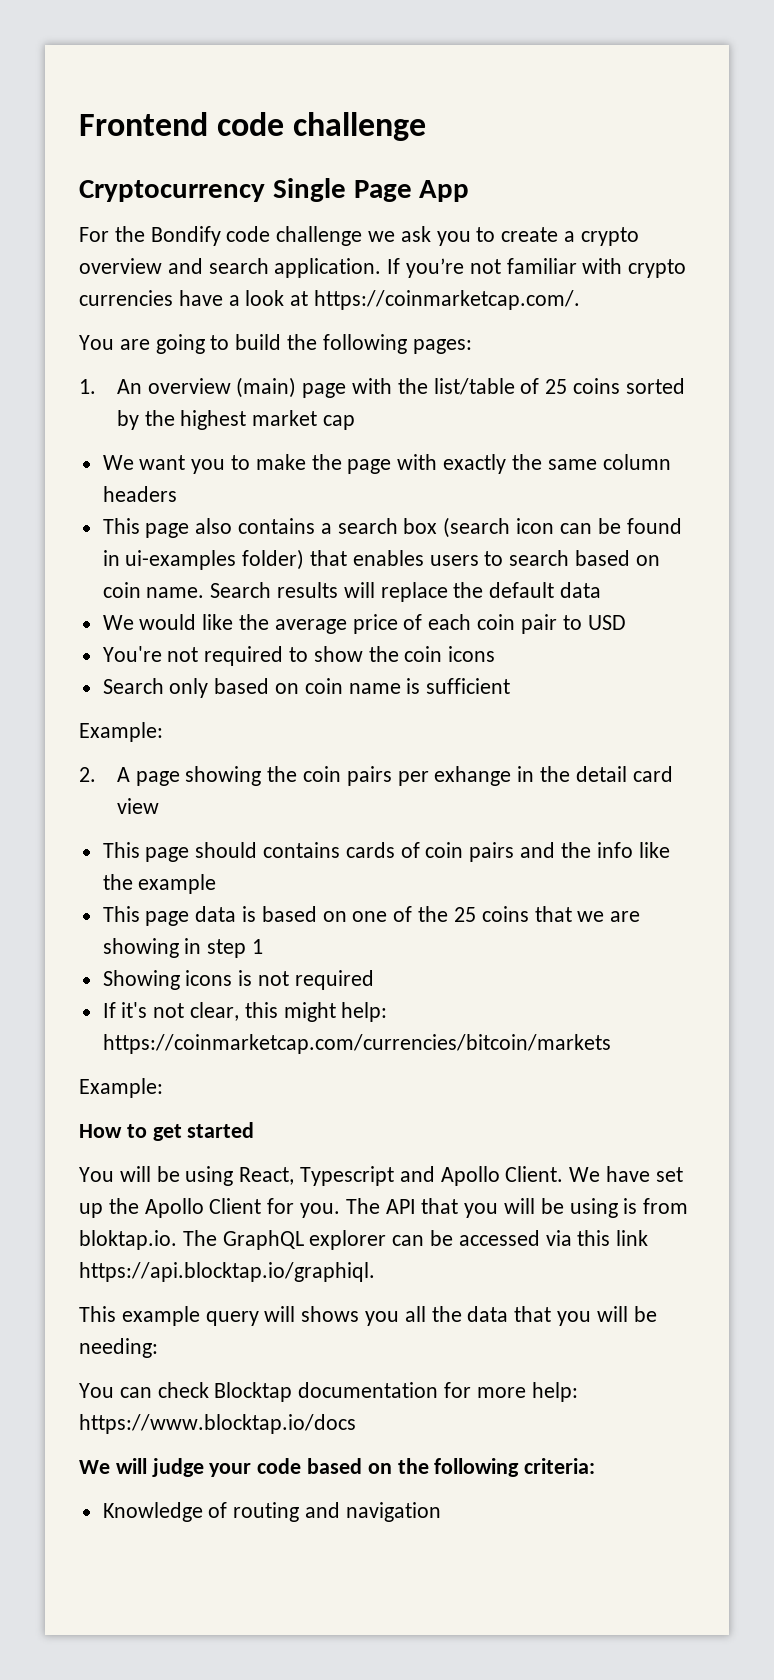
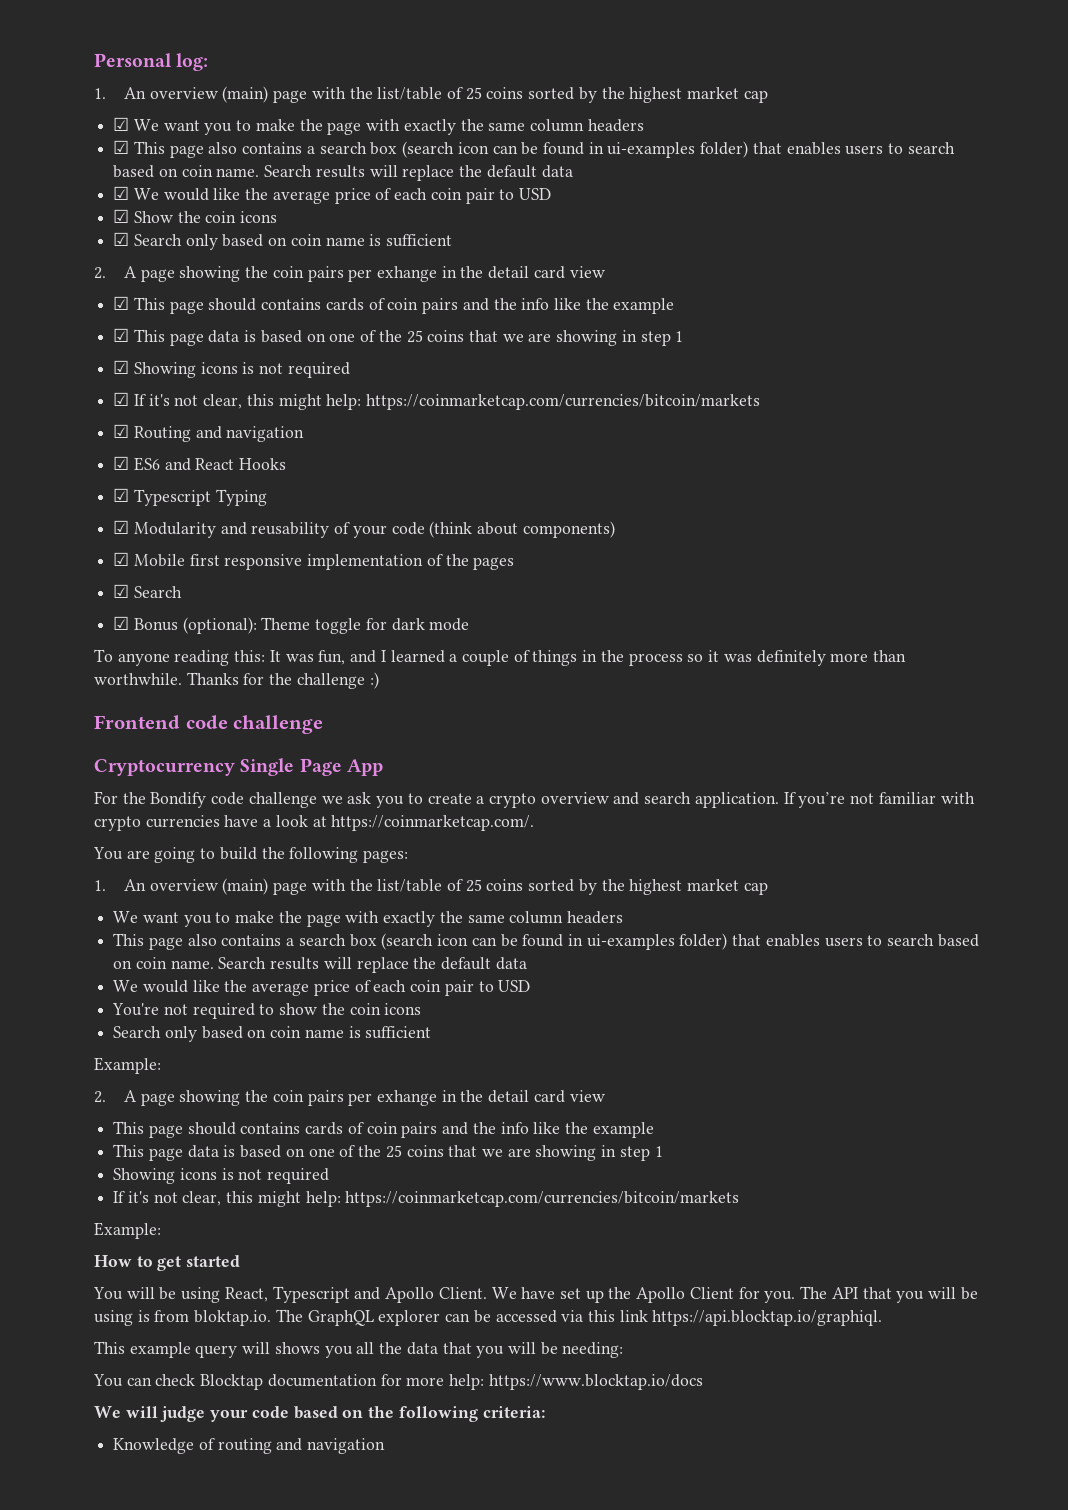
(79, 124) none -> [94,53,209,71] [94,86,768,103] [113,117,644,135] [113,140,955,158] [113,165,573,181] [113,186,551,204] [113,209,278,223] [113,232,453,250] [94,266,605,282] [113,296,675,314] [113,328,684,346] [113,360,350,378] [113,392,761,410] [113,424,305,442] [113,456,287,471] [113,488,267,506] [113,520,615,538] [113,552,515,570] [113,584,182,598] [113,616,470,634] [94,649,906,666] [94,672,379,689] Personal log: // 1. An overview (main) page with the list/table of 25 coins sorted by the highest market cap // ☑ We want you to make the page with exactly the same column headers // ☑ This page also contains a search box (search icon can be found in ui-examples folder) that enables users to search based on coin name. Search results will replace the default data // ☑ We would like the average price of each coin pair to USD // ☑ Show the coin icons // ☑ Search only based on coin name is sufficient // 2. A page showing the coin pairs per exhange in the detail card view // ☑ This page should contains cards of coin pairs and the info like the example // ☑ This page data is based on one of the 25 coins that we are showing in step 1 // ☑ Showing icons is not required // ☑ If it's not clear, this might help: https://coinmarketcap.com/currencies/bitcoin/markets // ☑ Routing and navigation // ☑ ES6 and React Hooks // ☑ Typescript Typing // ☑ Modularity and reusability of your code (think about components) // ☑ Mobile first responsive implementation of the pages // ☑ Search // ☑ Bonus (optional): Theme toggle for dark mode // To anyone reading this: It was fun, and I learned a couple of things in the process so it was definitely more than worthwhile. Thanks for the challenge :) //

